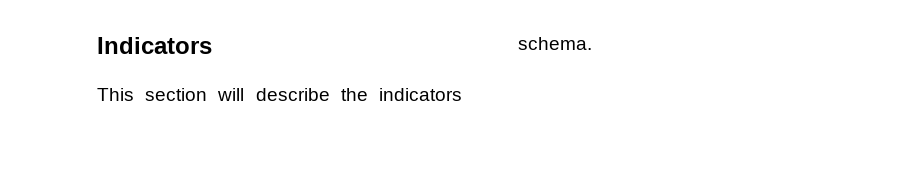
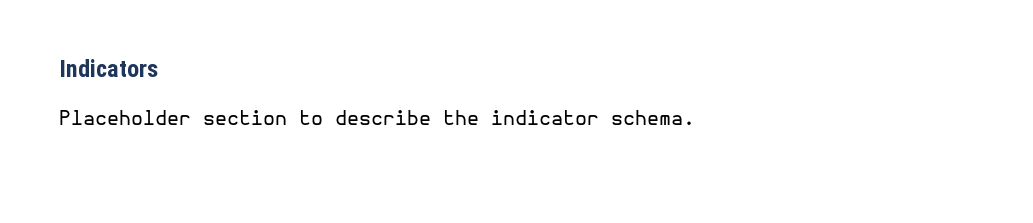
[97,88,245,101] This section will -> [59,110,323,125] Placeholder section to
[379,88,463,101] indicators -> [491,110,599,125] indicator

